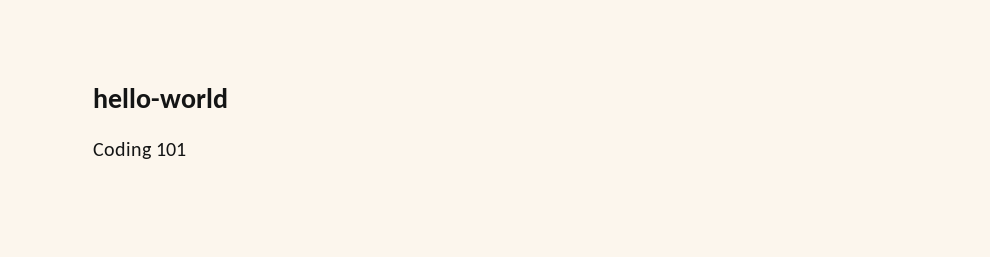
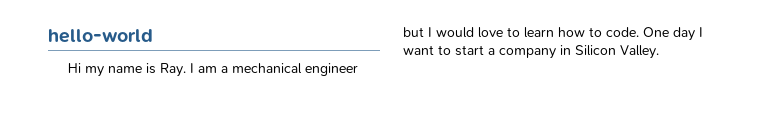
[93,142,187,159] Coding 101 -> [68,63,359,77] [403,27,703,41] [403,45,659,59] Hi my name is Ray. I am a mechanical engineer but I would love to learn how to code. One day I want to start a company in Silicon Valley.

